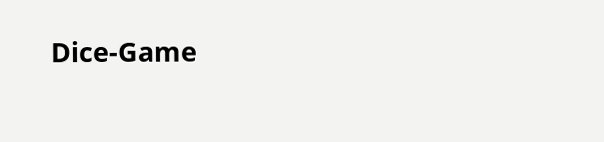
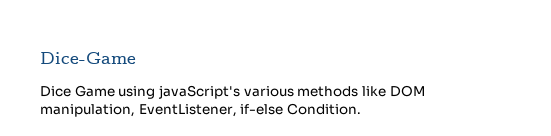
(197, 51) none -> [40,85,425,99] [40,103,361,117] // Dice Game using javaScript's various methods like DOM manipulation, EventListener, if-else Condition.

